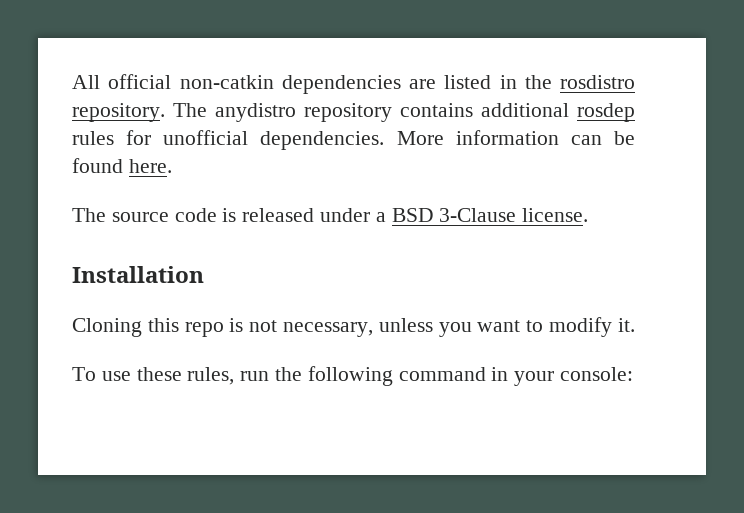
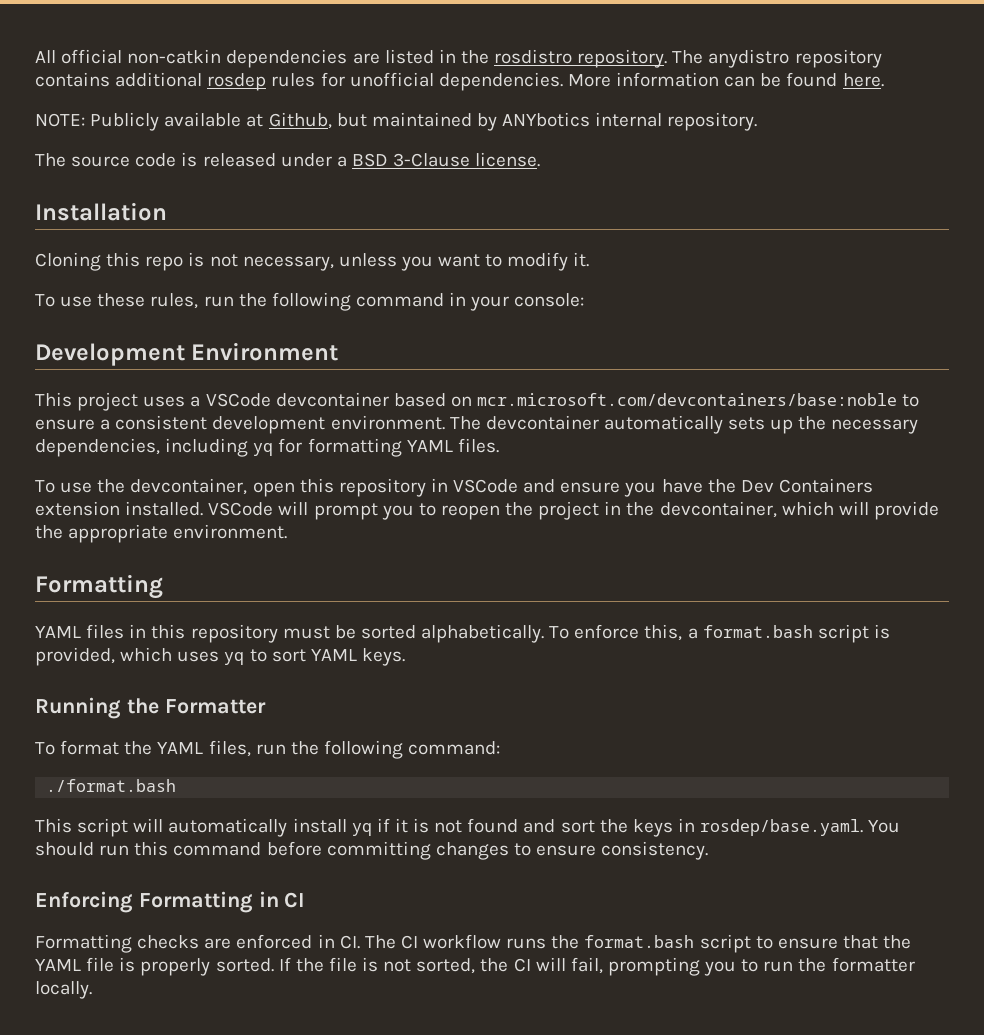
(172, 166) none -> [35,112,758,131] // NOTE: Publicly available at Github, but maintained by ANYbotics internal repository.
(634, 374) none -> [35,342,339,366] [35,392,920,411] [35,415,919,434] [35,438,499,457] [35,478,873,497] [35,501,939,520] [35,524,288,543] [35,574,163,599] [35,624,890,643] [35,647,405,666] [35,697,266,719] [35,740,501,759] [46,779,177,792] [35,818,901,837] [35,841,709,860] [35,891,306,913] [35,934,912,953] [35,957,915,976] [35,981,92,999] // Development Environment // This project uses a VSCode devcontainer based on mcr.microsoft.com/devcontainers/base:noble to ensure a consistent development environment. The devcontainer automatically sets up the necessary dependencies, including yq for formatting YAML files. // To use the devcontainer, open this repository in VSCode and ensure you have the Dev Containers extension installed. VSCode will prompt you to reopen the project in the devcontainer, which will provide the appropriate environment. // Formatting // YAML files in this repository must be sorted alphabetically. To enforce this, a format.bash script is provided, which uses yq to sort YAML keys. // Running the Formatter // To format the YAML files, run the following command: // ./format.bash // This script will automatically install yq if it is not found and sort the keys in rosdep/base.yaml. You should run this command before committing changes to ensure consistency. // Enforcing Formatting in CI // Formatting checks are enforced in CI. The CI workflow runs the format.bash script to ensure that the YAML file is properly sorted. If the file is not sorted, the CI will fail, prompting you to run the formatter locally.

